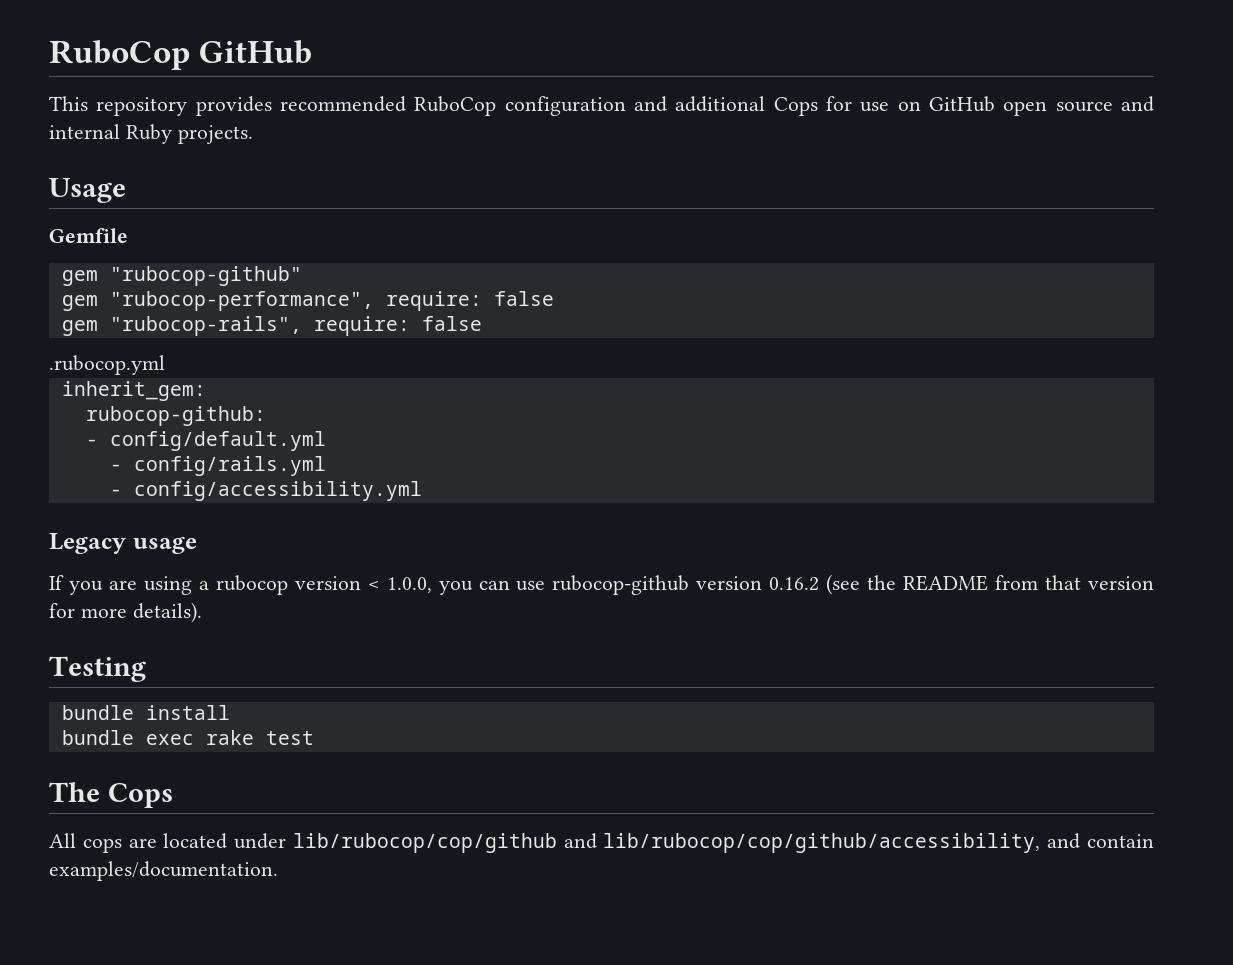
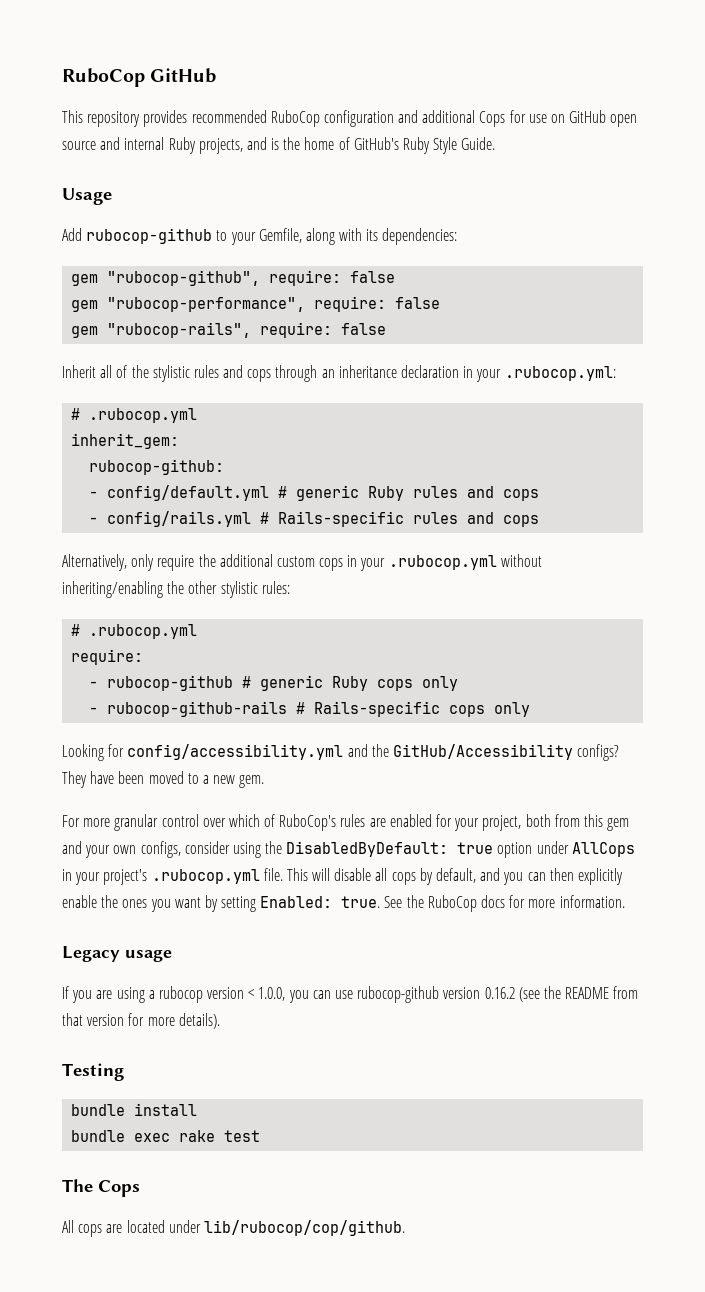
[177,125,253,144] [49,178,126,203] [49,228,128,243] [61,266,302,286] projects. // Usage // Gemfile // gem "rubocop-github" -> [198,137,496,154] [62,188,112,205] [62,228,458,245] [71,270,396,286] projects, and is the home of GitHub's Ruby Style Guide. // Usage // Add rubocop-github to your Gemfile, along with its dependencies: // gem "rubocop-github", require: false
(482, 323) none -> [62,365,616,382] [71,408,81,420] Inherit all of the stylistic rules and cops through an inheritance declaration in your .rubocop.yml: // #
[109,456,326,476] [109,481,422,501] // - config/rails.yml // - config/accessibility.yml -> [278,485,540,501] [89,511,540,527] [62,554,542,571] [62,581,290,598] [71,624,198,639] [71,649,144,665] [89,675,459,691] [89,701,531,717] [62,744,620,761] [62,771,265,788] [62,814,630,831] [62,841,635,858] [62,868,623,885] [62,895,625,912] # generic Ruby rules and cops // - config/rails.yml # Rails-specific rules and cops // Alternatively, only require the additional custom cops in your .rubocop.yml without inheriting/enabling the other stylistic rules: // # .rubocop.yml // require: // - rubocop-github # generic Ruby cops only // - rubocop-github-rails # Rails-specific cops only // Looking for config/accessibility.yml and the GitHub/Accessibility configs? They have been moved to a new gem. // For more granular control over which of RuboCop's rules are enabled for your project, both from this gem and your own configs, consider using the DisabledByDefault: true option under AllCops in your project's .rubocop.yml file. This will disable all cops by default, and you can then explicitly enable the ones you want by setting Enabled: true. See the RuboCop docs for more information.
[292,833,1154,853] [49,861,278,881] lib/rubocop/cop/github and lib/rubocop/cop/github/accessibility, and contain examples/documentation. -> [203,1220,405,1236] lib/rubocop/cop/github.

